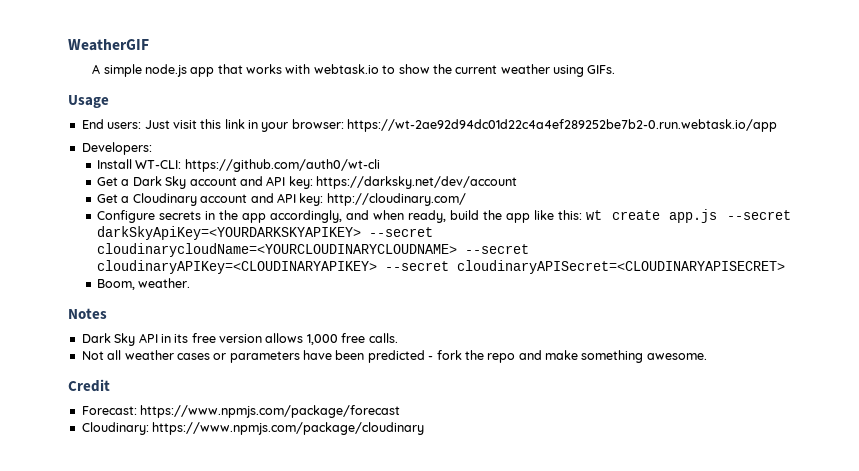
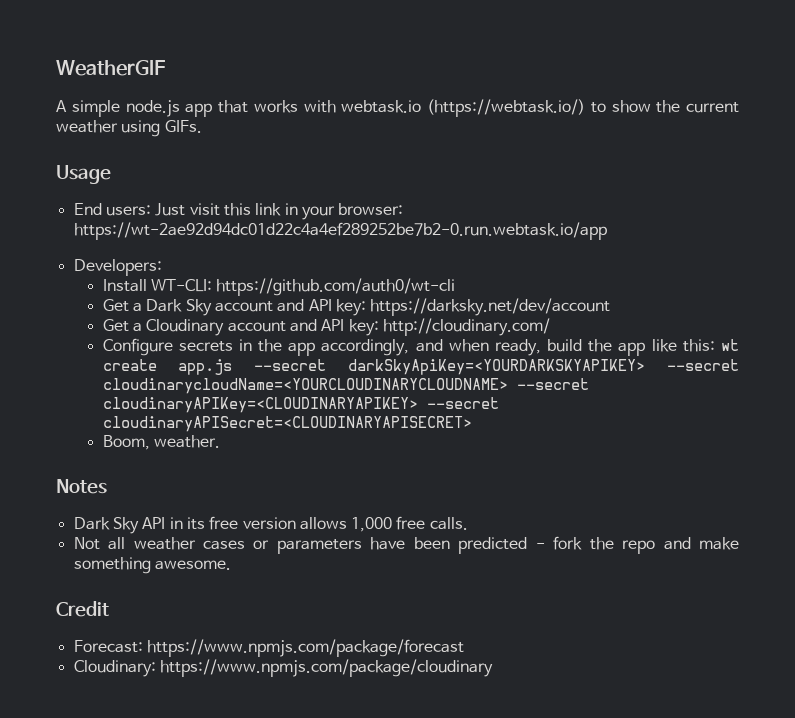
(379, 69) none -> [427,99,585,117] (https://webtask.io/)

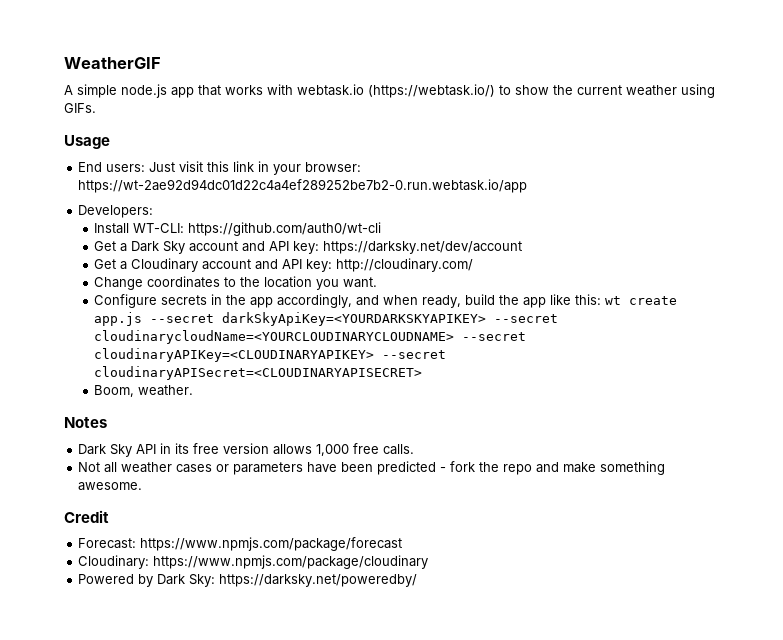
(550, 327) none -> [94,276,378,290] // Change coordinates to the location you want.
(493, 668) none -> [78,574,418,587] // Powered by Dark Sky: https://darksky.net/poweredby/

